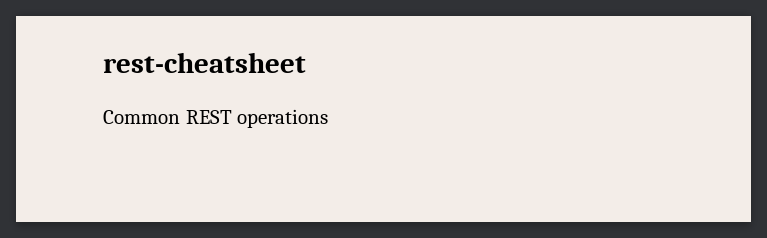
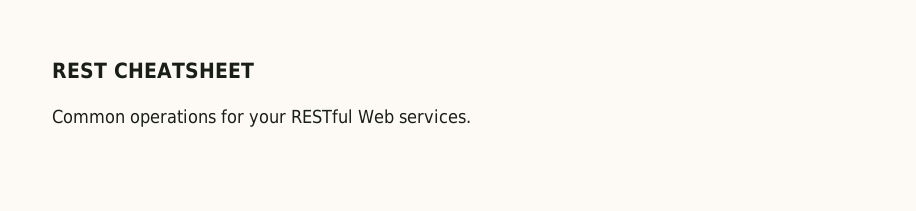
[103,52,306,73] rest-cheatsheet -> [52,62,254,79] REST CHEATSHEET
[185,109,329,128] REST operations -> [130,109,471,127] operations for your RESTful Web services.

